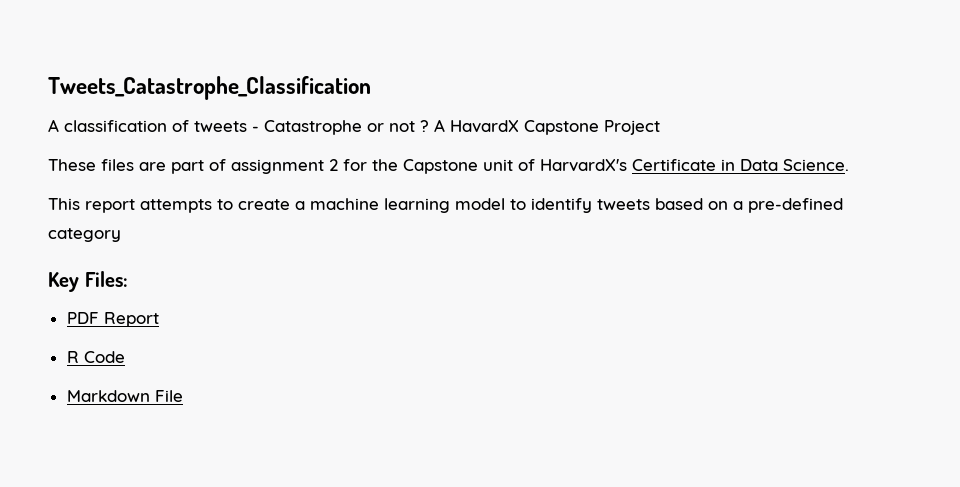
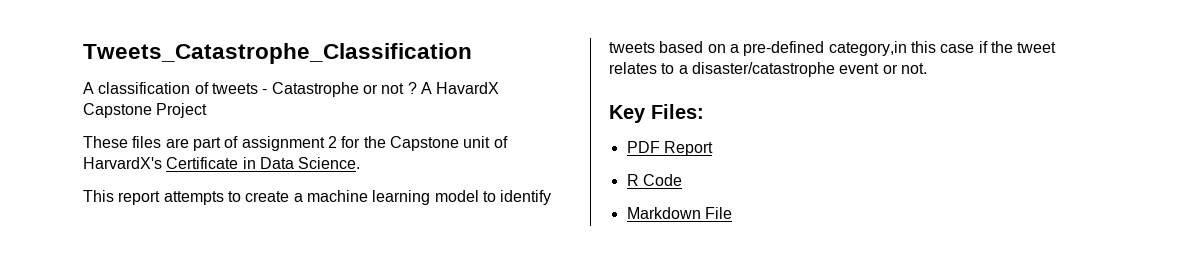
[48,228,121,242] category -> [828,41,1057,56] [609,62,927,77] category,in this case if the tweet relates to a disaster/catastrophe event or not.

